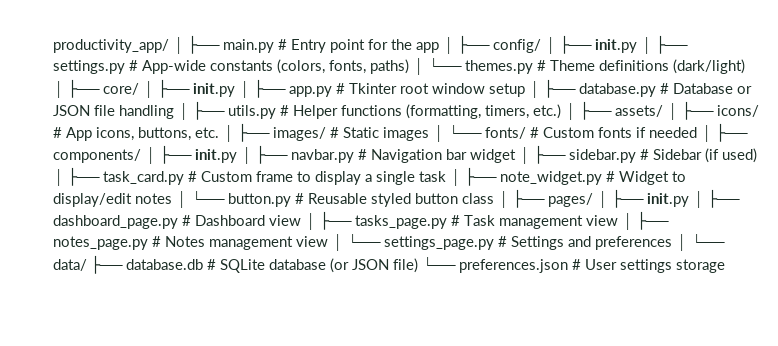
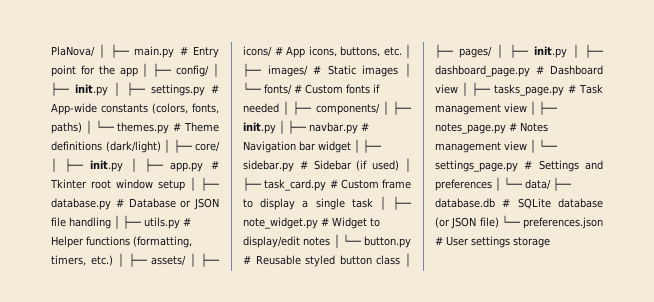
[53,39,169,53] productivity_app/ -> [51,46,95,57] PlaNova/

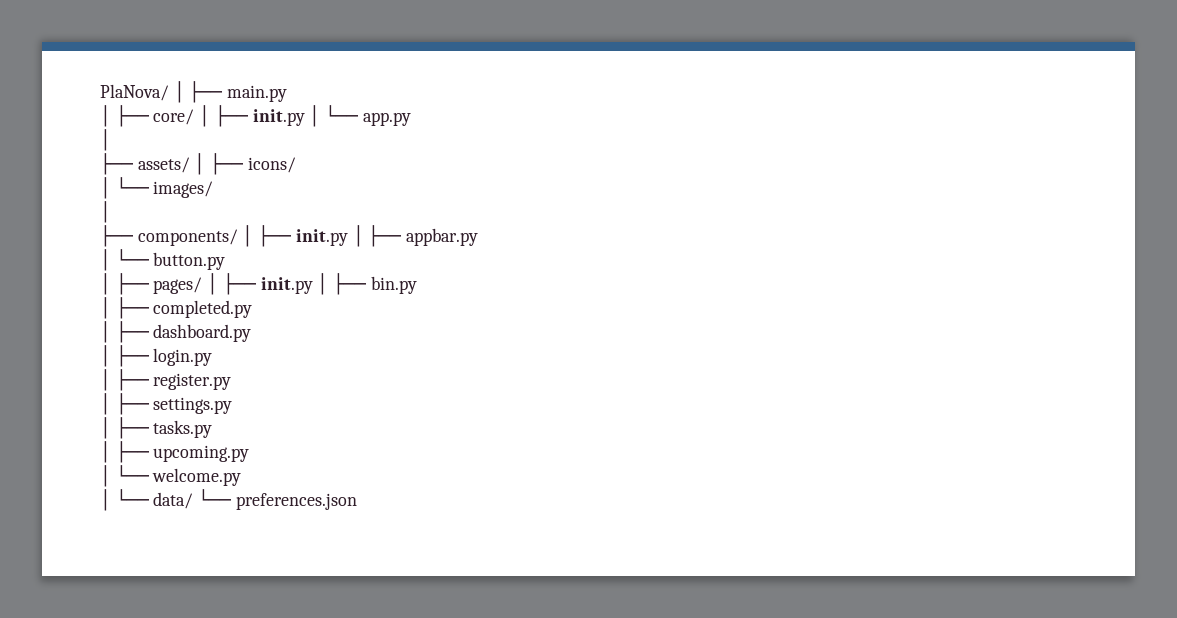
[179,46,219,58] [51,63,220,77] [51,82,219,96] [51,103,219,115] [51,120,219,134] [51,141,161,153] # Entry point for the app │ ├── config/ │ ├── init.py │ ├── settings.py # App-wide constants (colors, fonts, paths) │ └── themes.py # Theme definitions (dark/light) -> (288, 93) //
[144,158,164,172] ├── -> [325,105,360,122] └──
[211,161,220,169] [50,177,220,191] [51,198,219,210] [51,215,191,229] [51,236,192,248] [51,253,124,267] # Tkinter root window setup │ ├── database.py # Database or JSON file handling │ ├── utils.py # Helper functions (formatting, timers, etc.) │ -> [100,129,111,151] // │ //
[274,44,411,58] [243,63,411,77] [243,82,380,95] [243,101,290,115] # App icons, buttons, etc. │ ├── images/ # Static images │ └── fonts/ # Custom fonts if needed │ -> [100,177,214,199] [100,201,111,223] // │ └── images/ // │ //
[309,122,369,134] [243,139,382,153] [243,158,411,172] [243,177,411,191] [243,196,412,210] [243,217,380,229] [243,234,411,248] [243,255,401,267] navbar.py # Navigation bar widget │ ├── sidebar.py # Sidebar (if used) │ ├── task_card.py # Custom frame to display a single task │ ├── note_widget.py # Widget to display/edit notes │ └── button.py # Reusable styled button class -> [406,228,479,246] [100,249,226,271] appbar.py // │ └── button.py //
[435,65,603,77] [435,82,604,96] [435,101,558,115] [435,122,548,134] [435,139,558,153] [435,160,603,172] [435,177,572,191] [435,198,603,209] [435,215,603,229] [435,236,550,248] dashboard_page.py # Dashboard view │ ├── tasks_page.py # Task management view │ ├── notes_page.py # Notes management view │ └── settings_page.py # Settings and preferences │ └── data/ ├── database.db # SQLite database (or JSON file) └── preferences.json # User settings storage -> [370,276,417,294] [100,297,253,319] [100,321,252,343] [100,345,213,367] [100,369,232,391] [100,393,233,415] [100,417,213,439] [100,441,250,463] [100,465,242,487] [100,489,357,511] bin.py // │ ├── completed.py // │ ├── dashboard.py // │ ├── login.py // │ ├── register.py // │ ├── settings.py // │ ├── tasks.py // │ ├── upcoming.py // │ └── welcome.py // │ └── data/ └── preferences.json

